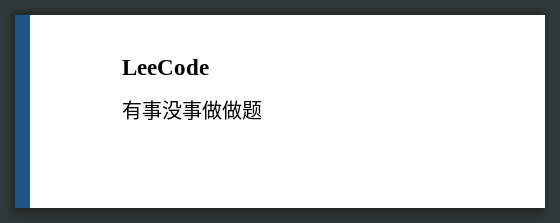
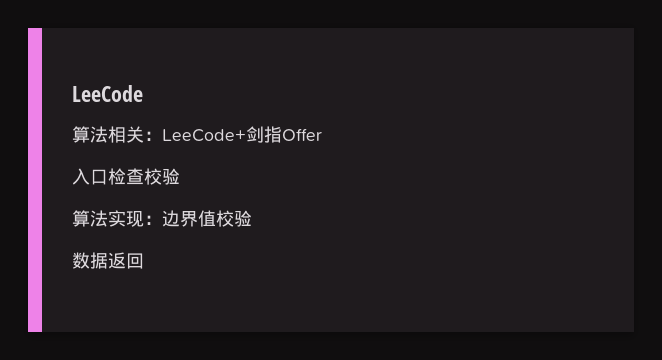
[122,100,262,120] 有事没事做做题 -> [72,126,322,143] [72,168,180,185] [72,210,252,227] [72,252,144,269] 算法相关：LeeCode+剑指Offer // 入口检查校验 // 算法实现：边界值校验 // 数据返回

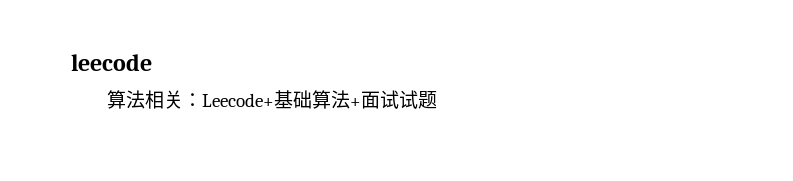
[72,85,143,102] LeeCode -> [71,54,152,71] leecode
[162,126,322,143] [72,168,180,185] [72,210,252,227] [72,252,144,269] LeeCode+剑指Offer // 入口检查校验 // 算法实现：边界值校验 // 数据返回 -> [201,90,437,109] Leecode+基础算法+面试试题

